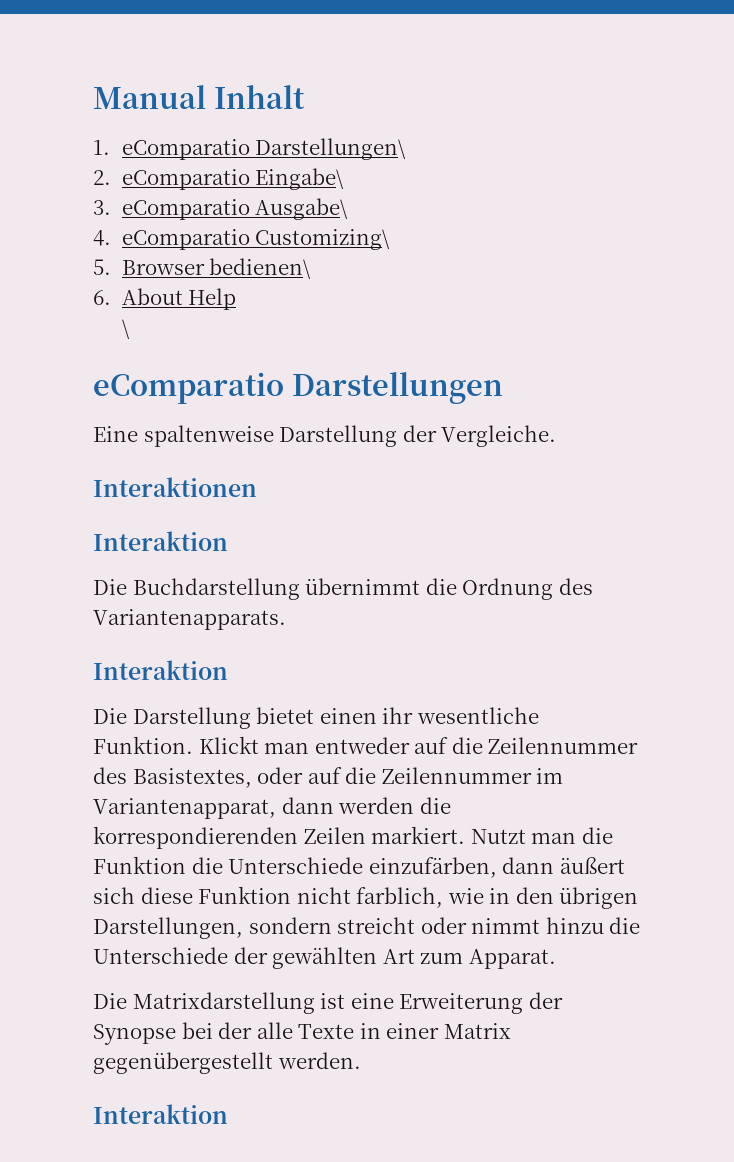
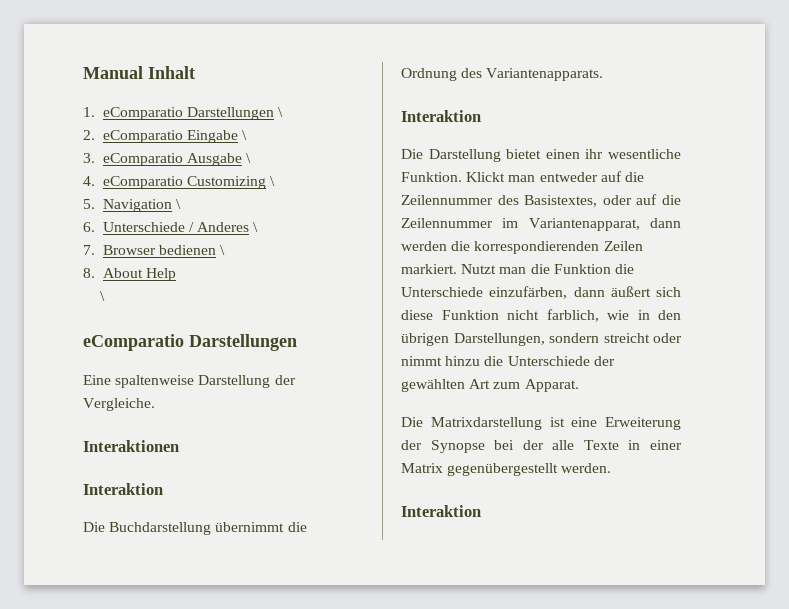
[255,138,407,160] Darstellungen\ -> [186,107,284,120] Darstellungen \
[255,168,345,190] Eingabe\ -> [186,130,248,143] Eingabe \
[255,198,349,220] Ausgabe\ -> [186,153,252,166] Ausgabe \
[255,229,391,250] [93,258,312,279] [93,290,111,305] Customizing\ // 5. Browser bedienen\ // 6. -> [186,176,276,189] [83,199,181,212] [83,222,259,232] [83,245,226,255] [83,268,95,278] Customizing \ // 5. Navigation \ // 6. Unterschiede / Anderes \ // 7. Browser bedienen \ // 8.

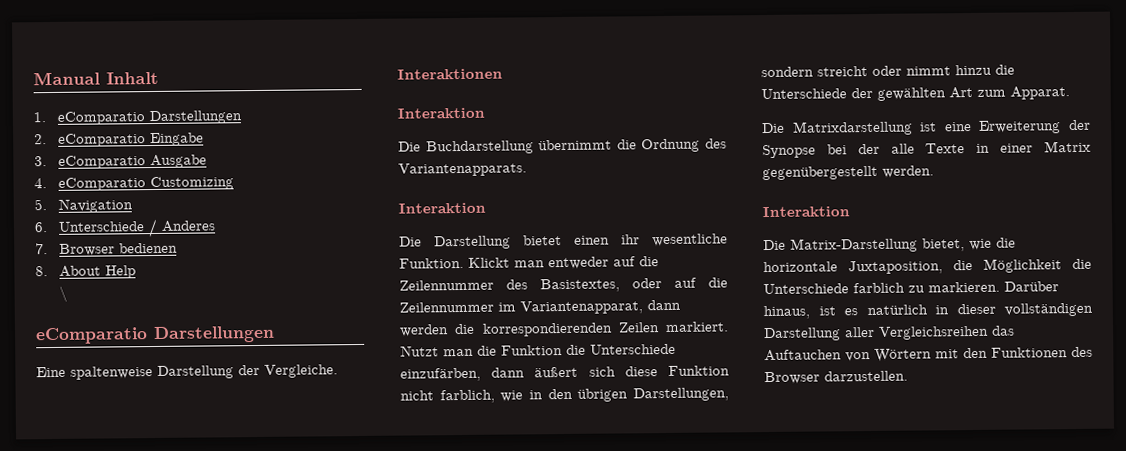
[278,107,284,117] \ -> (243, 117) none
[242,130,248,140] \ -> (205, 139) none
[246,153,252,163] \ -> (208, 161) none
[270,176,276,186] \ -> (235, 183) none
[175,199,181,209] \ -> (134, 205) none
[253,222,259,232] \ -> (217, 226) none
[220,245,226,255] \ -> (179, 248) none
(481, 511) none -> [763,237,1016,253] [763,258,1092,275] [763,281,1059,295] [763,302,1093,320] [764,325,1015,342] [764,346,1093,362] [764,370,908,385] // Die Matrix-Darstellung bietet, wie die horizontale Juxtaposition, die Möglichkeit die Unterschiede farblich zu markieren. Darüber hinaus, ist es natürlich in dieser vollständigen Darstellung aller Vergleichsreihen das Auftauchen von Wörtern mit den Funktionen des Browser darzustellen.

